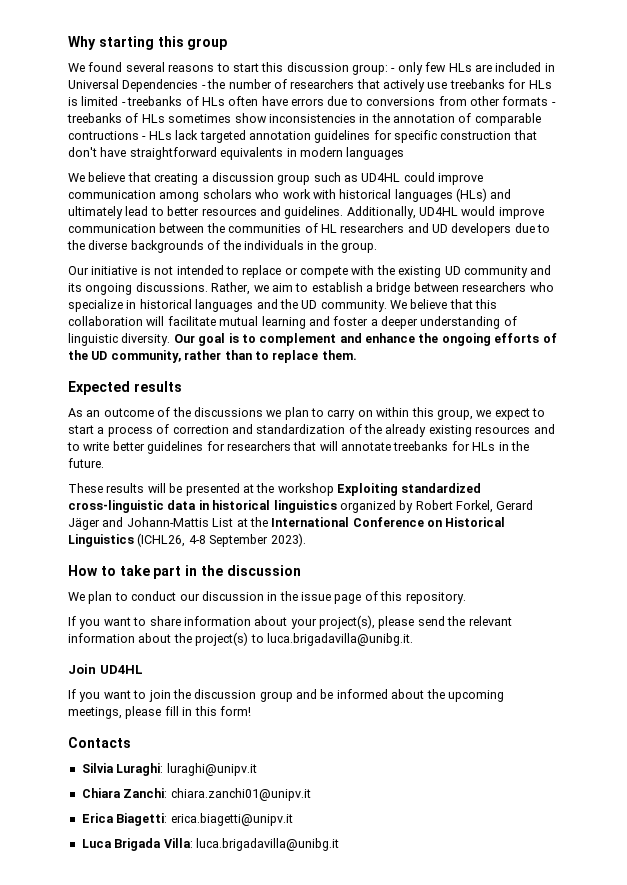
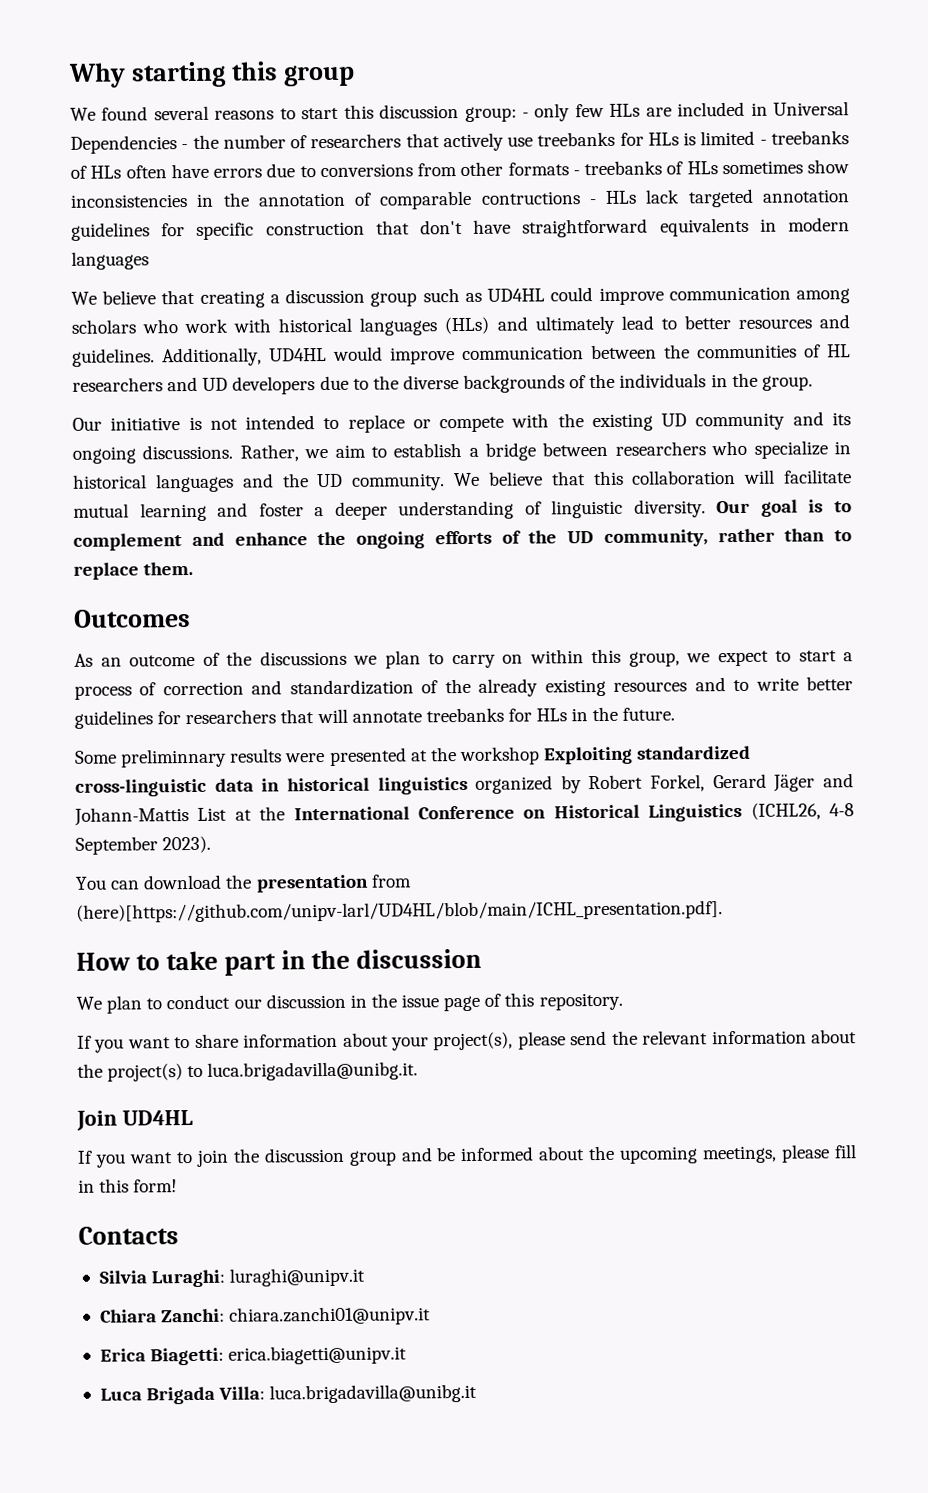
[68,381,182,395] Expected results -> [73,609,191,628] Outcomes
[68,483,183,493] These results will be -> [75,748,326,768] Some preliminnary results were
(306, 540) none -> [75,874,412,893] [76,900,723,923] // You can download the presentation from (here)[https://github.com/unipv-larl/UD4HL/blob/main/ICHL_presentation.pdf].

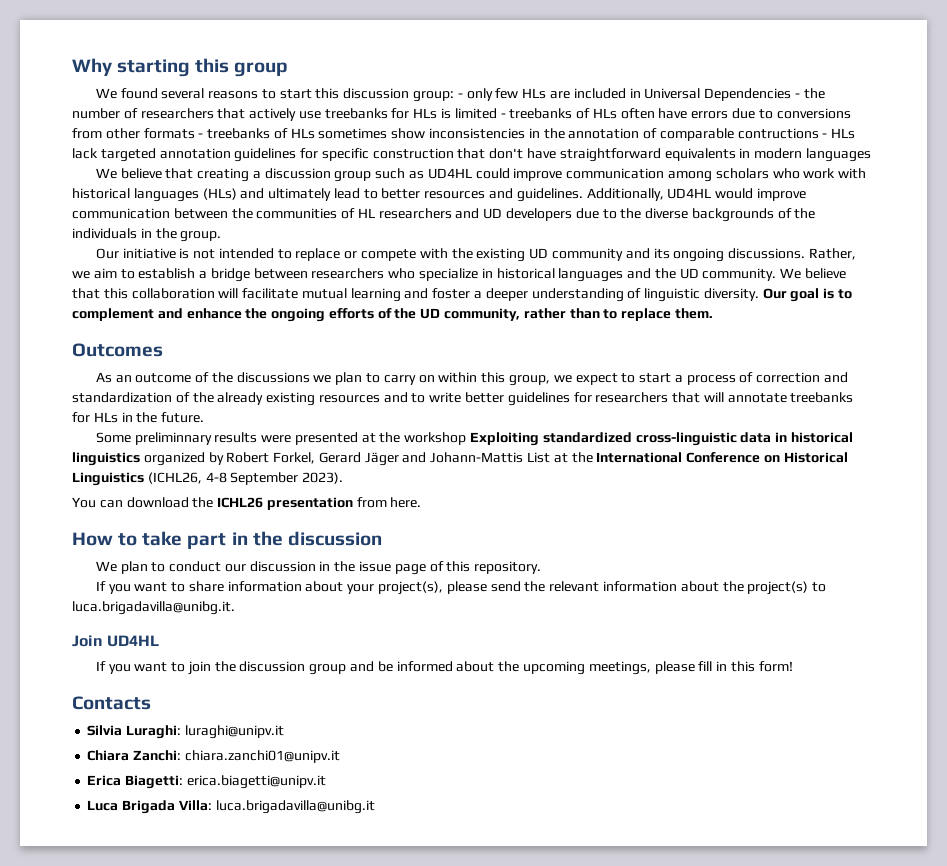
(253, 881) none -> [217,497,264,508] ICHL26
[76,900,723,923] (here)[https://github.com/unipv-larl/UD4HL/blob/main/ICHL_presentation.pdf]. -> [390,497,422,508] here.

